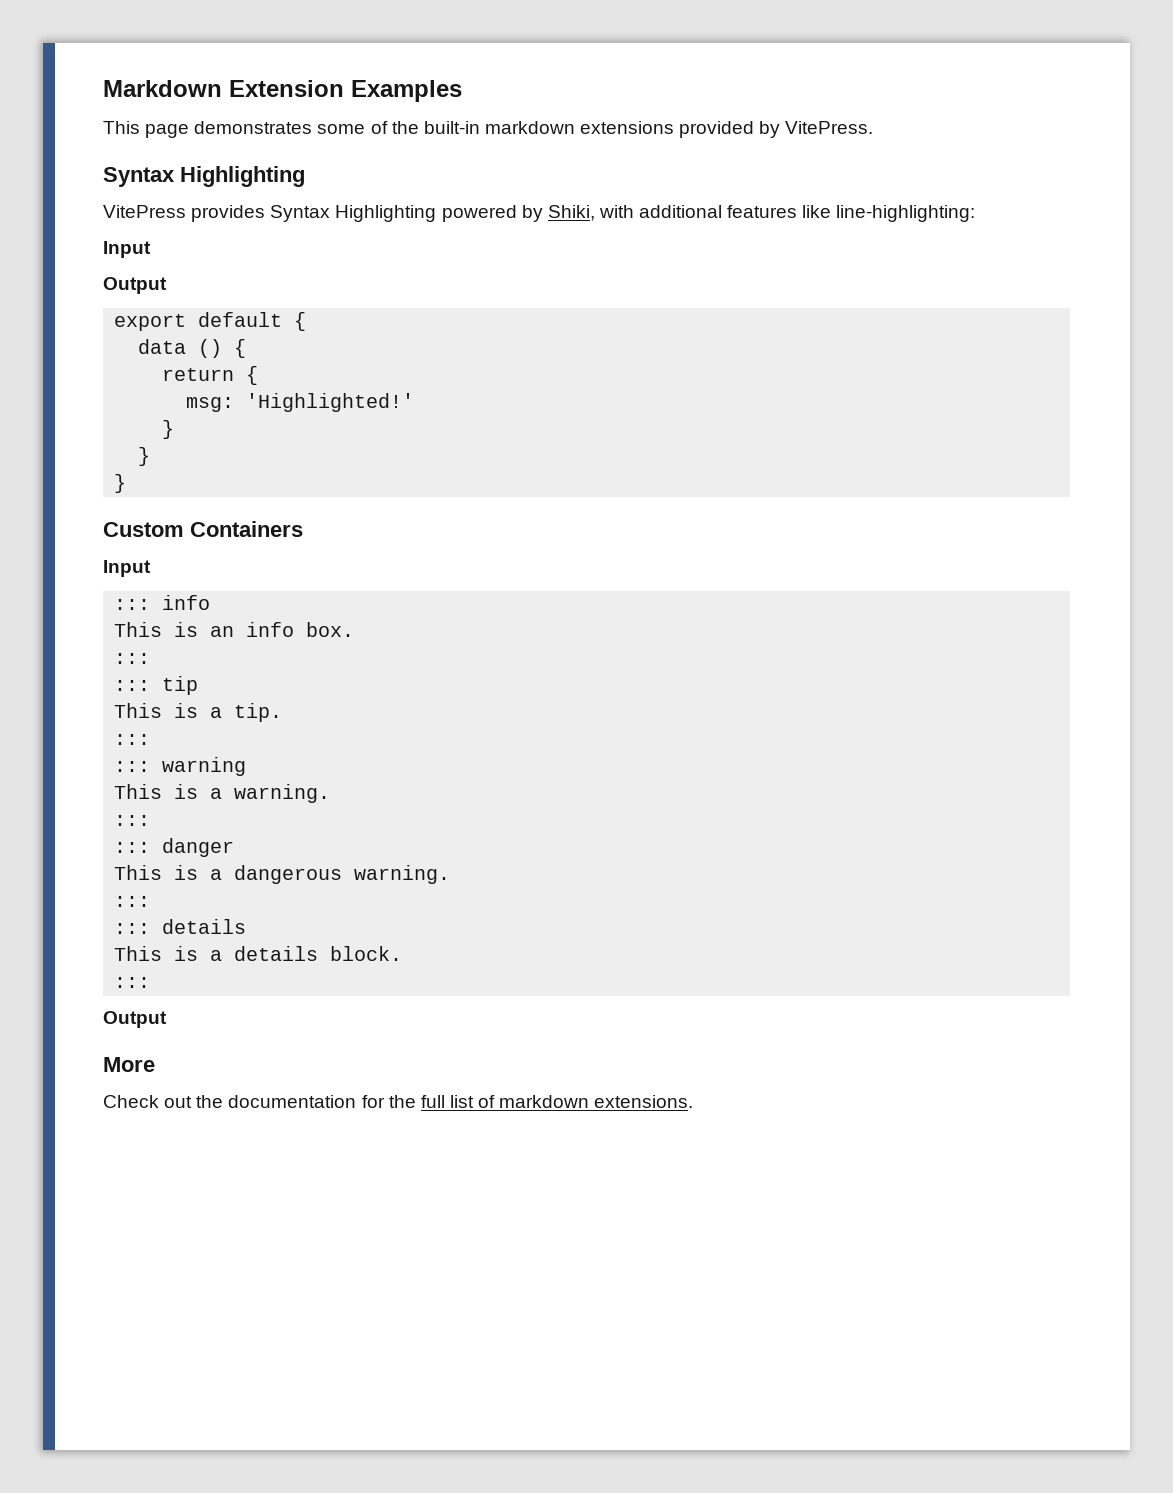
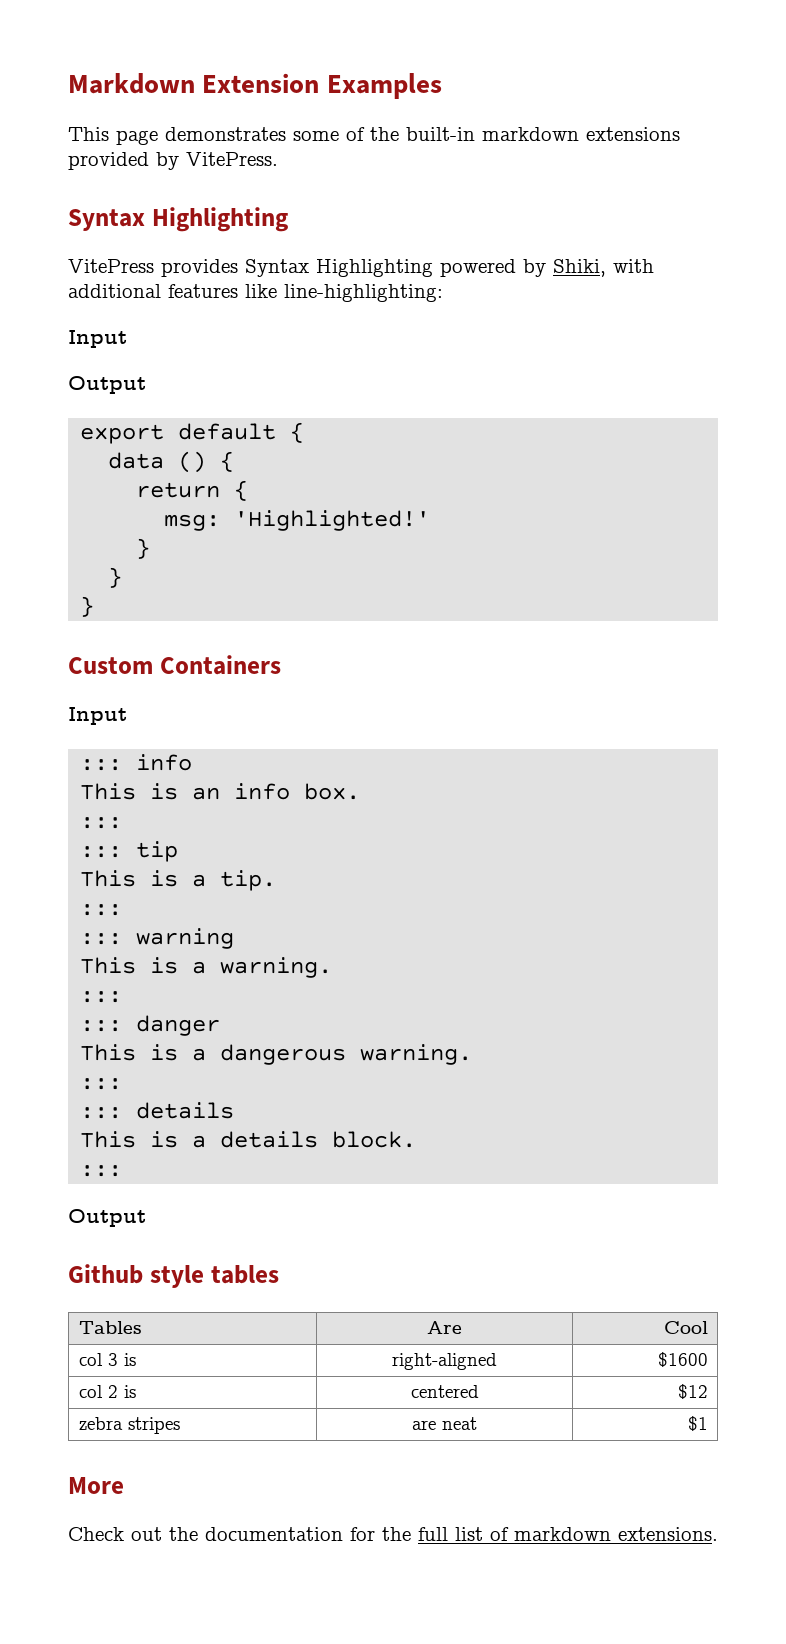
(167, 1019) none -> [68,1264,279,1288] [78,1321,142,1334] [427,1321,462,1334] [663,1321,708,1334] [78,1353,136,1366] [392,1353,497,1370] [657,1352,708,1368] [78,1385,136,1398] [410,1385,479,1398] [677,1384,708,1400] [78,1417,180,1434] [412,1417,477,1430] [687,1416,708,1432] // Github style tables // Tables | Are | Cool // col 3 is | right-aligned | $1600 // col 2 is | centered | $12 // zebra stripes | are neat | $1

